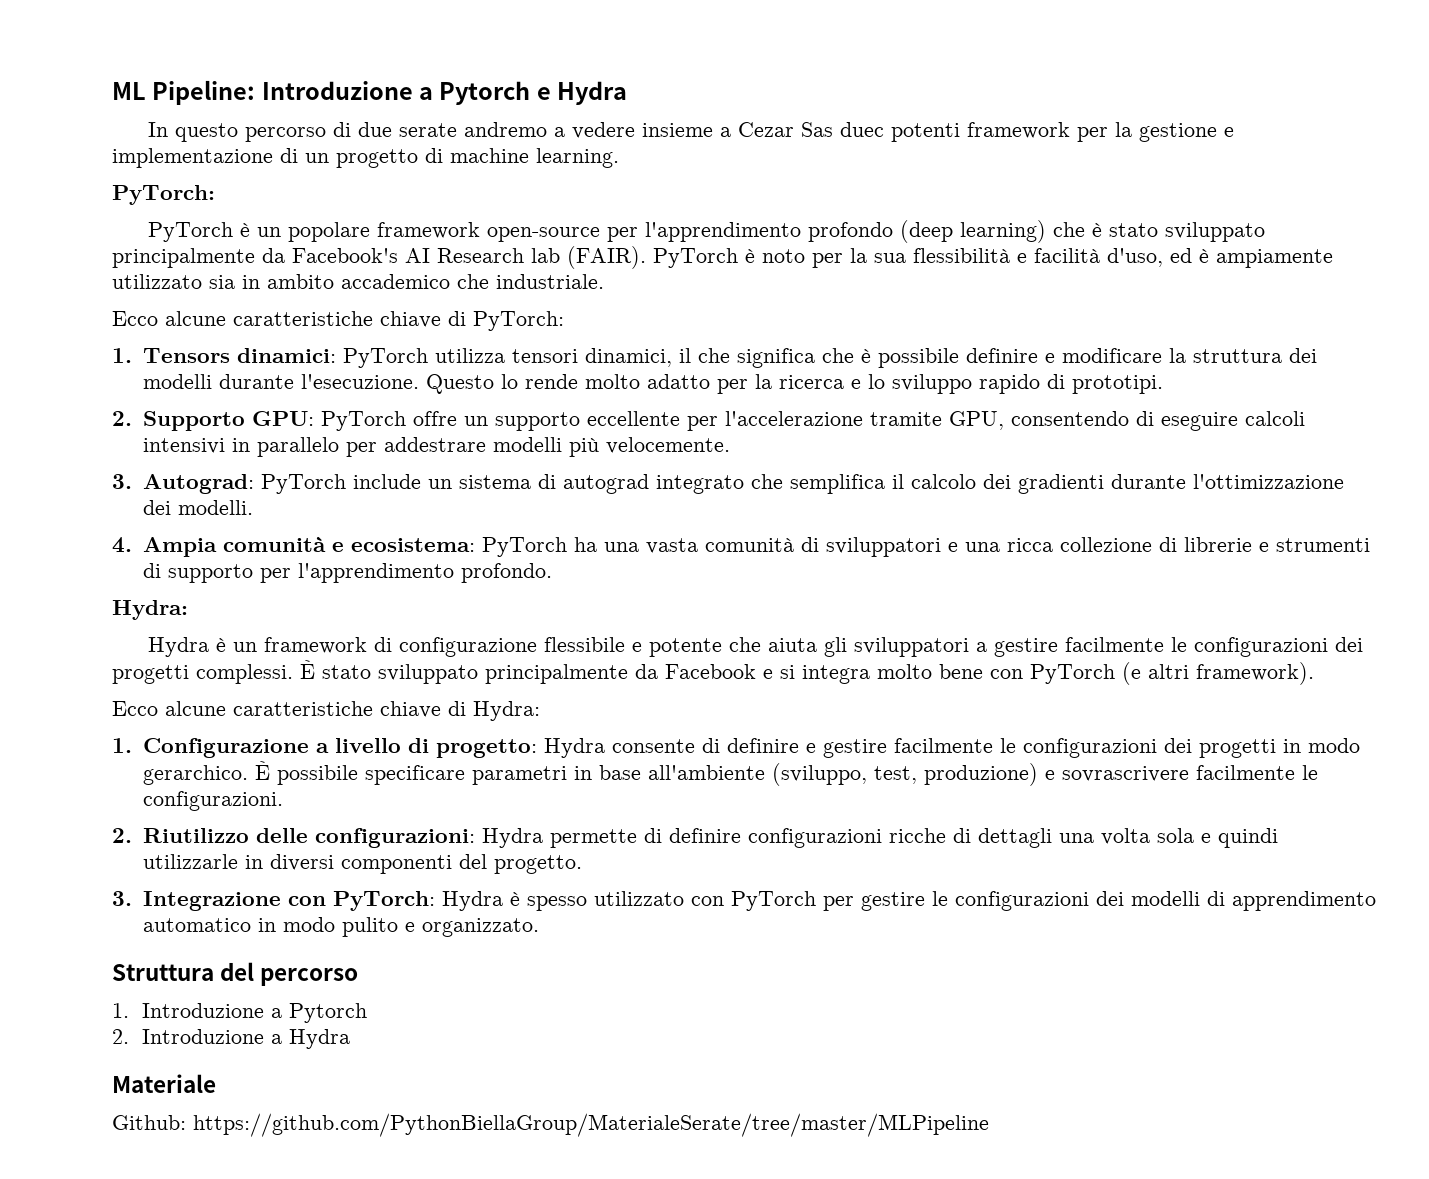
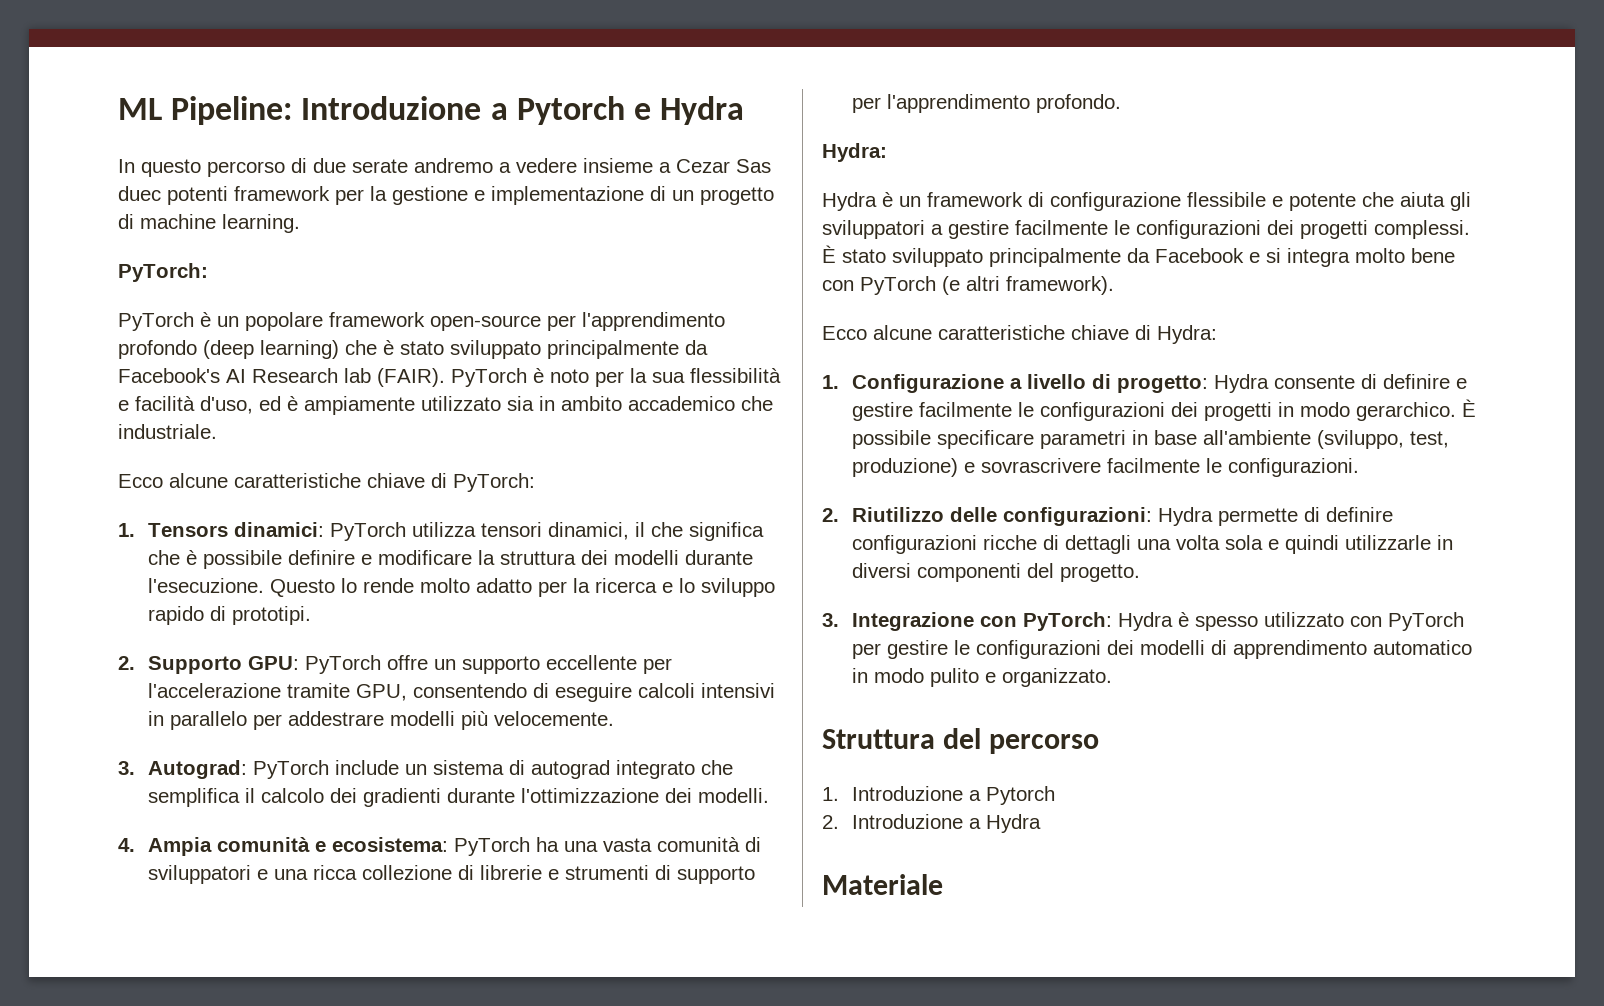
[112,1113,989,1137] // Github: https://github.com/PythonBiellaGroup/MaterialeSerate/tree/master/MLPipeline -> (943, 884) none

